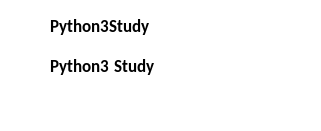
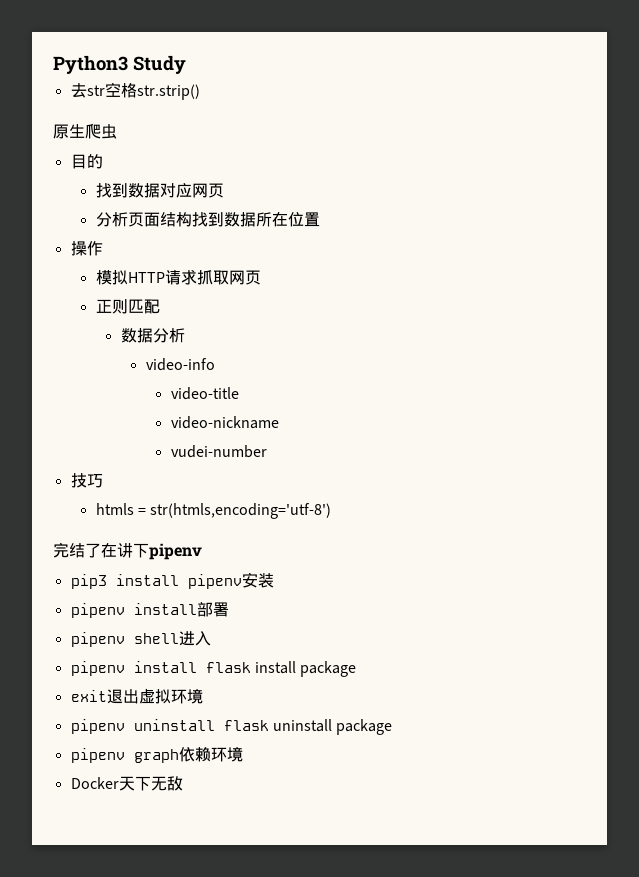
[50,19,149,35] Python3Study // -> (53, 64) none
(154, 67) none -> [70,82,200,100] [53,123,117,139] [70,154,103,169] [95,183,224,198] [95,212,320,227] [70,241,103,256] [95,269,261,285] [95,299,160,314] [120,328,185,343] [145,358,215,371] [170,387,239,400] [170,416,279,429] [170,445,267,458] [70,473,103,488] [95,503,332,519] [53,542,202,560] [70,572,274,589] [70,602,229,618] [70,631,211,647] [70,661,357,677] [70,688,203,704] [70,719,393,735] [70,746,243,763] [70,776,183,791] // 去str空格str.strip() // 原生爬虫 // 目的 // 找到数据对应网页 // 分析页面结构找到数据所在位置 // 操作 // 模拟HTTP请求抓取网页 // 正则匹配 // 数据分析 // video-info // video-title // video-nickname // vudei-number // 技巧 // htmls = str(htmls,encoding='utf-8') // 完结了在讲下pipenv // pip3 install pipenv安装 // pipenv install部署 // pipenv shell进入 // pipenv install flask install package // exit退出虚拟环境 // pipenv uninstall flask uninstall package // pipenv graph依赖环境 // Docker天下无敌

